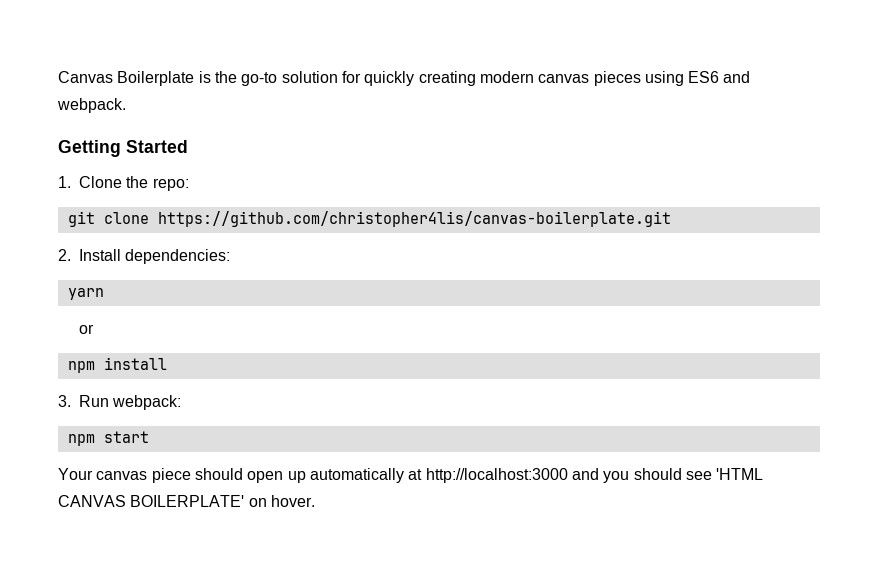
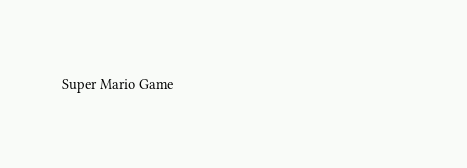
[58,71,751,86] [57,98,126,113] [58,140,188,157] [58,176,189,191] [67,211,671,227] [58,249,231,264] [67,288,104,300] [78,324,94,334] [67,357,167,373] [58,395,182,410] [67,431,149,446] [58,468,764,483] [58,495,315,507] Canvas Boilerplate is the go-to solution for quickly creating modern canvas pieces using ES6 and webpack. // Getting Started // 1. Clone the repo: // git clone https://github.com/christopher4lis/canvas-boilerplate.git // 2. Install dependencies: // yarn // or // npm install // 3. Run webpack: // npm start // Your canvas piece should open up automatically at http://localhost:3000 and you should see 'HTML CANVAS BOILERPLATE' on hover. -> [62,79,173,93] Super Mario Game

